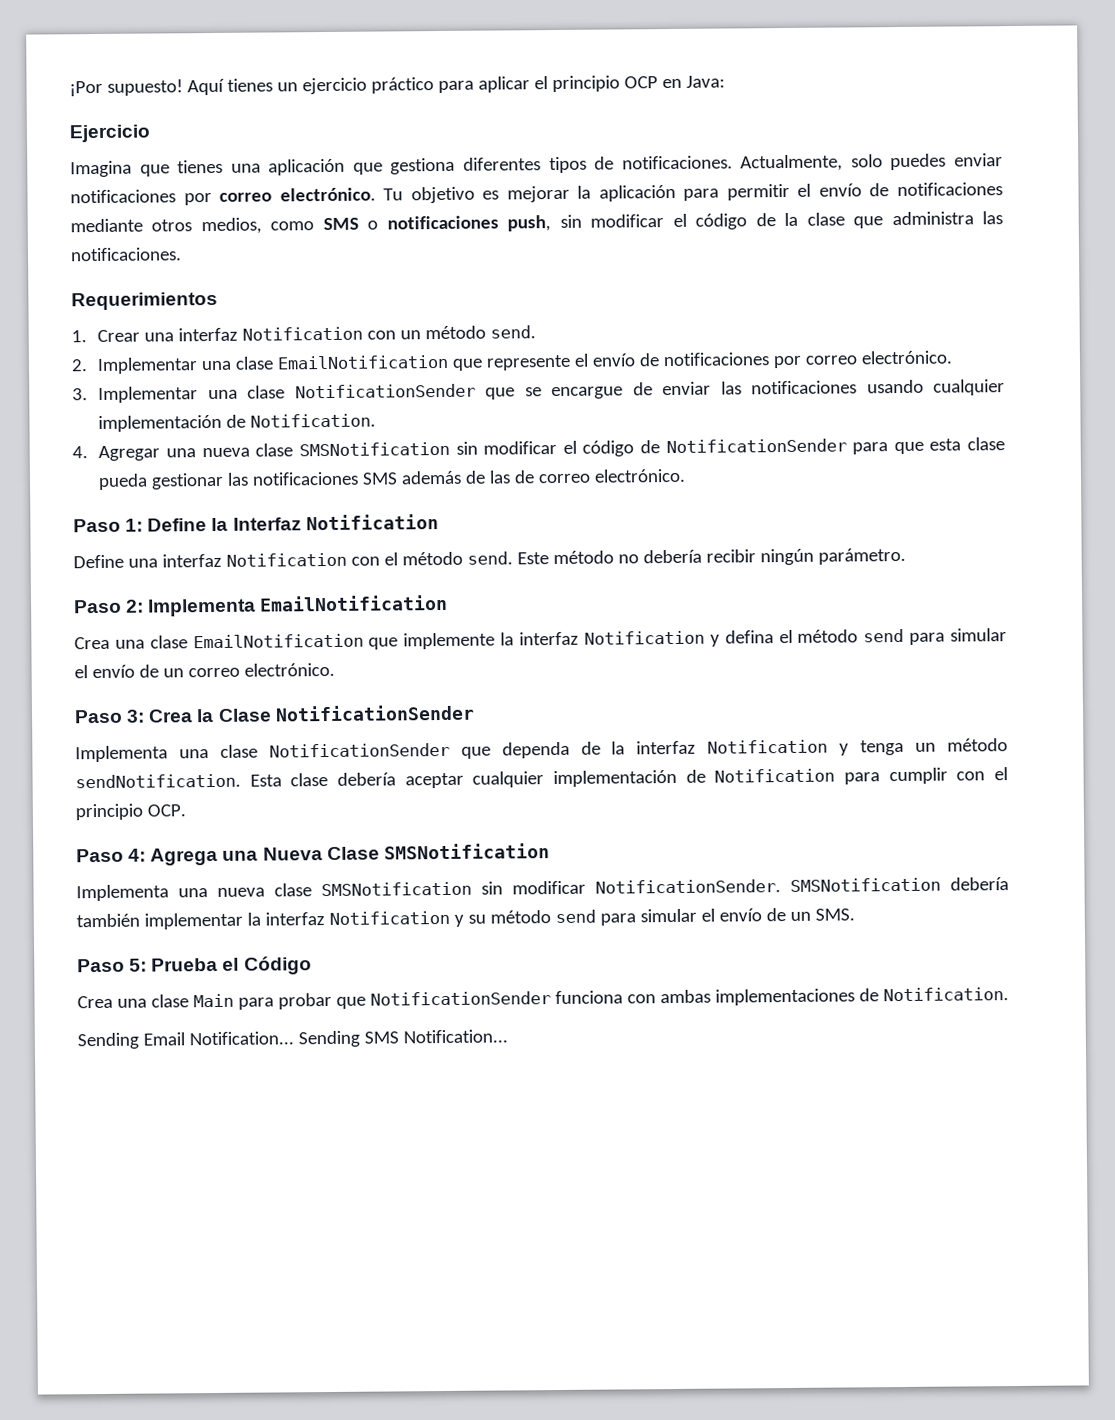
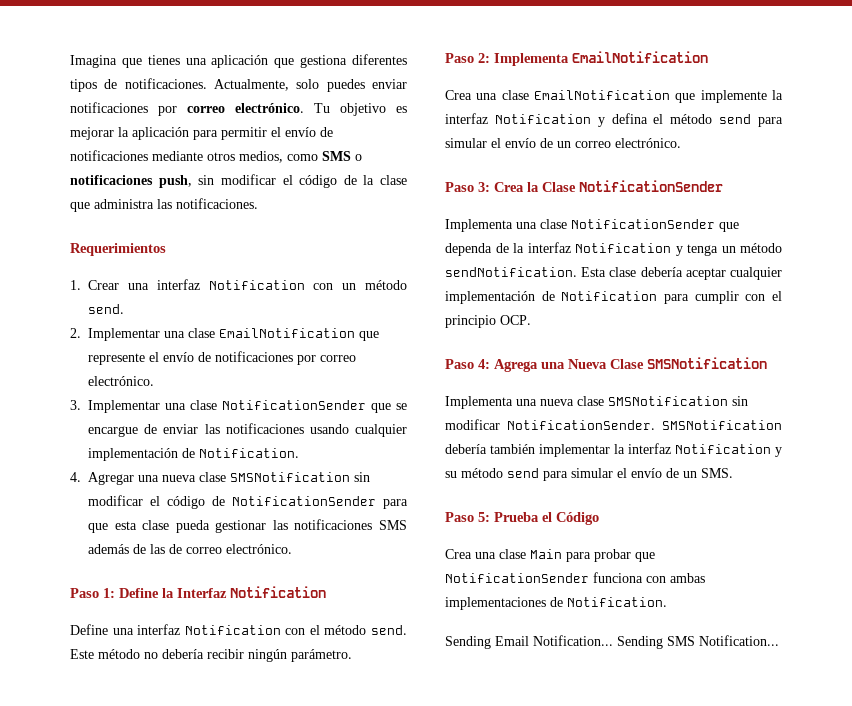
[69,75,725,97] [69,124,151,143] ¡Por supuesto! Aquí tienes un ejercicio práctico para aplicar el principio OCP en Java: // Ejercicio // -> (70, 61) none

